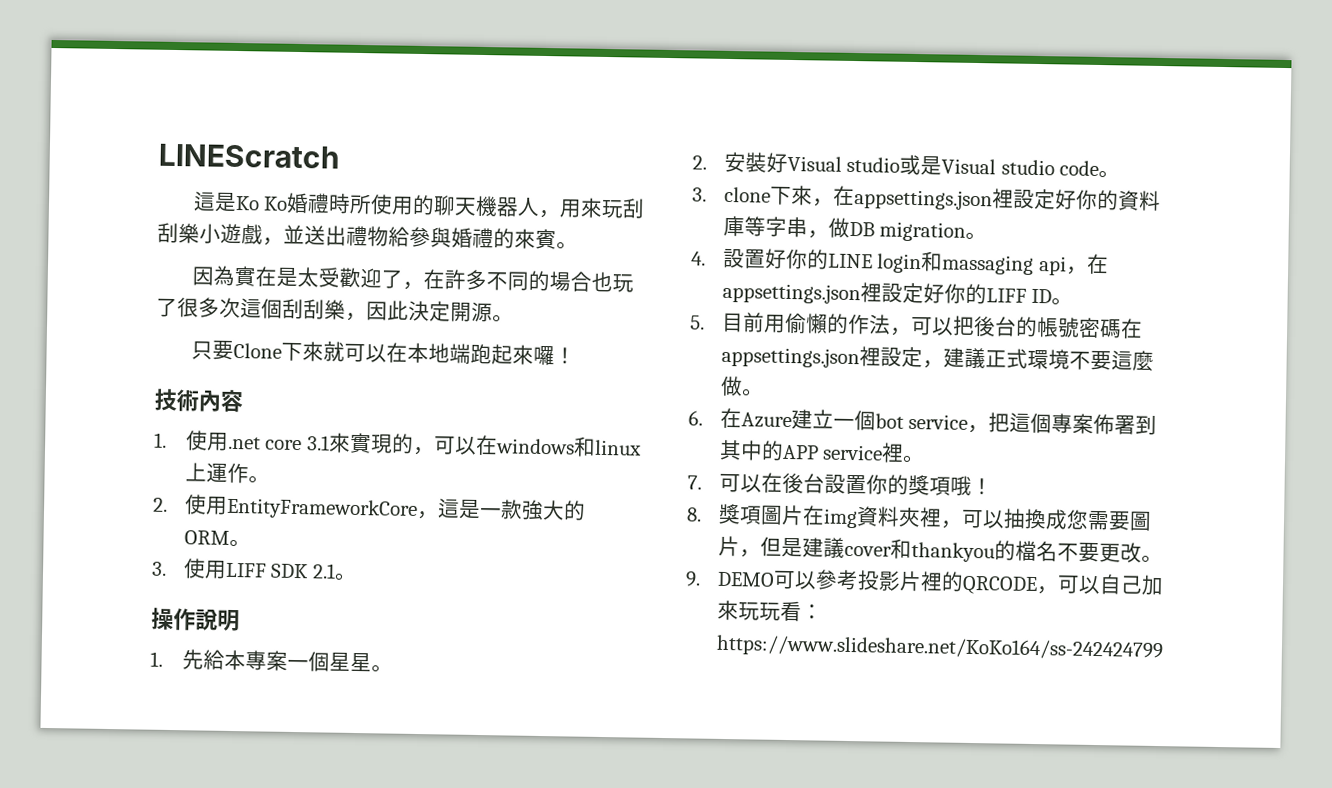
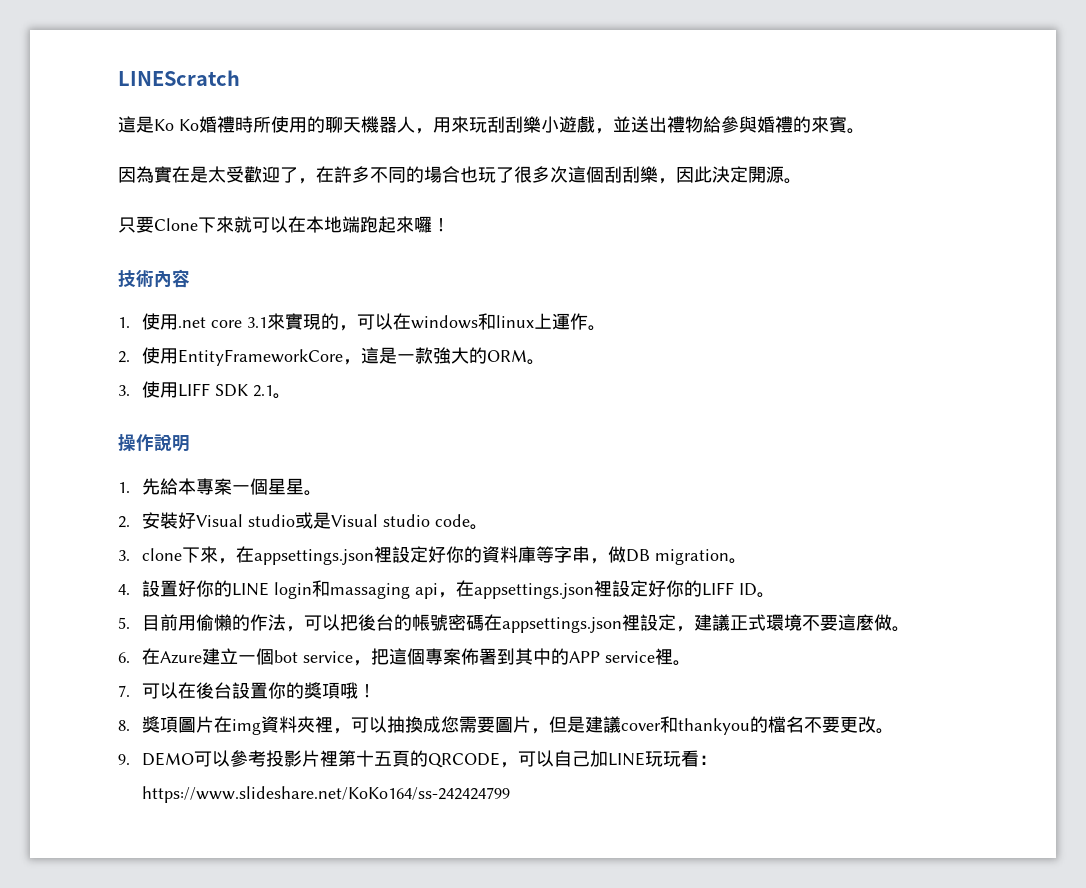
(943, 581) none -> [337,750,410,767] 第十五頁
[716,599,739,621] 來 -> [607,752,645,766] LINE

